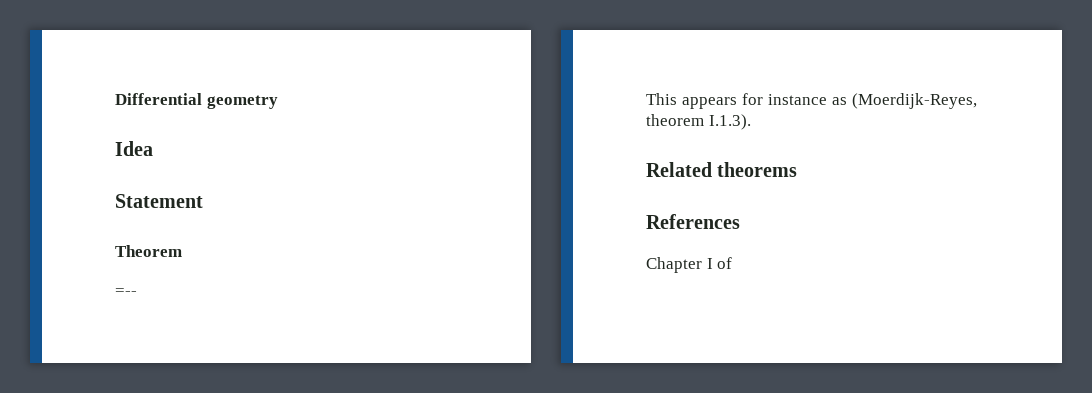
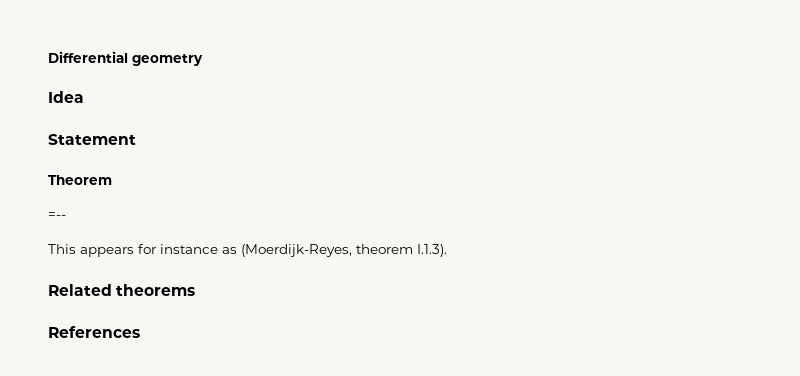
[646,257,733,273] // Chapter I of -> (140, 332) none

